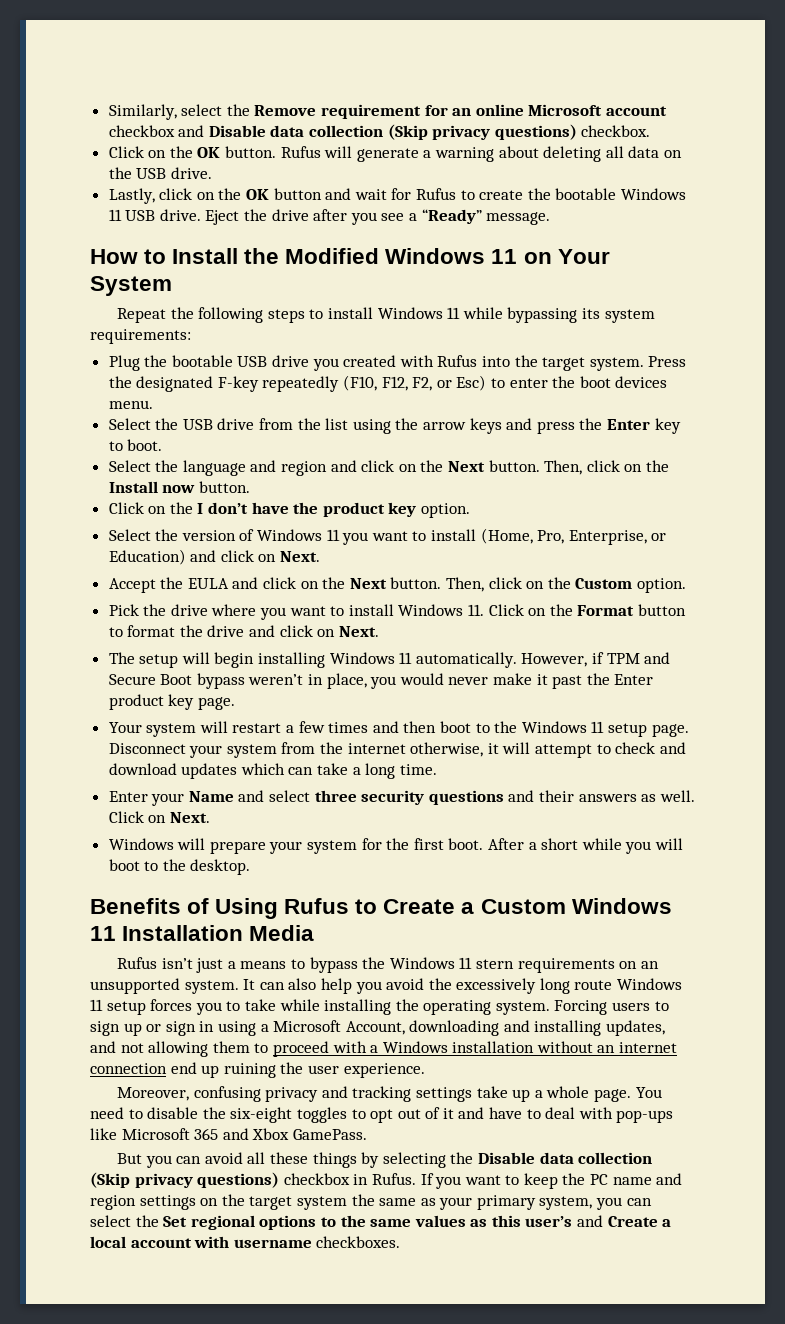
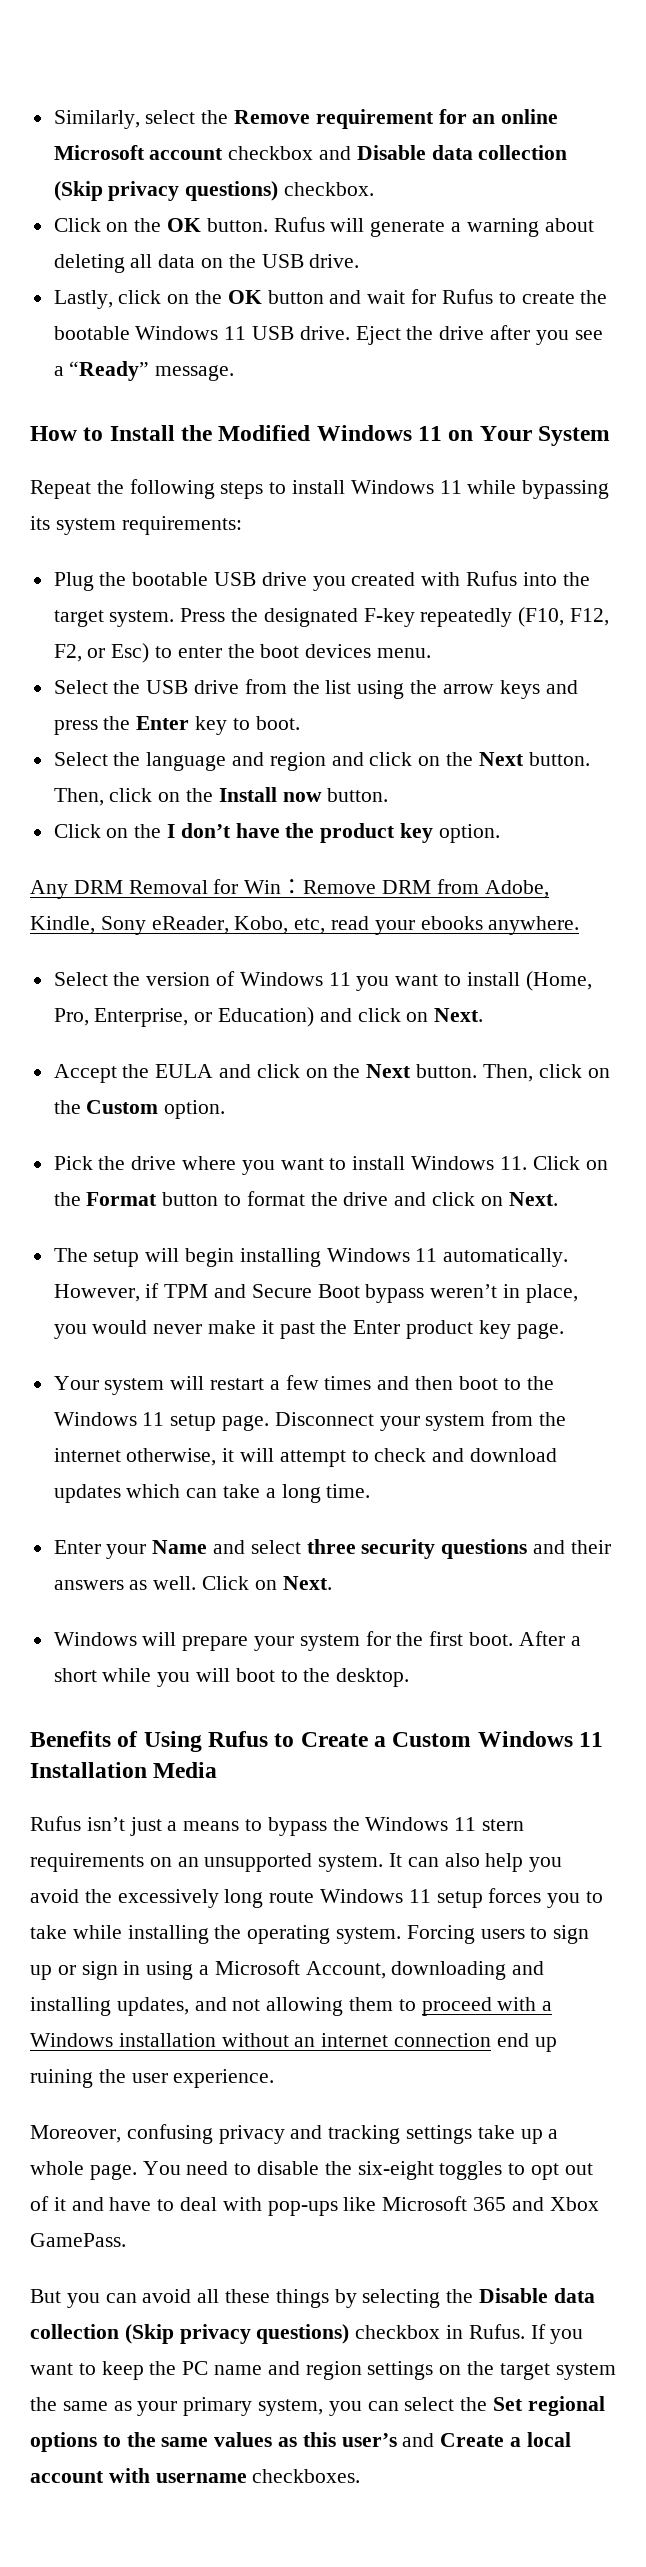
(471, 510) none -> [30,879,549,899] [30,916,580,935] // Any DRM Removal for Win：Remove DRM from Adobe, Kindle, Sony eReader, Kobo, etc, read your ebooks anywhere.

